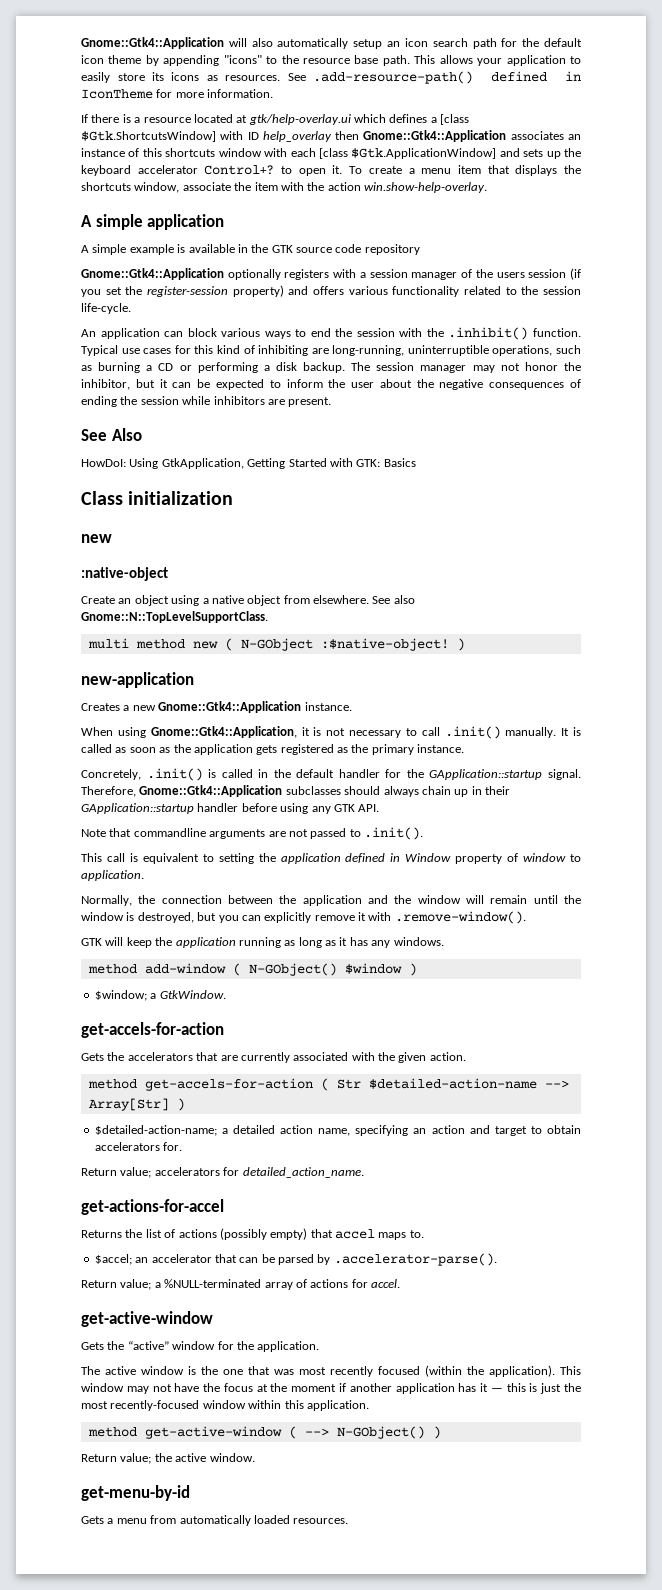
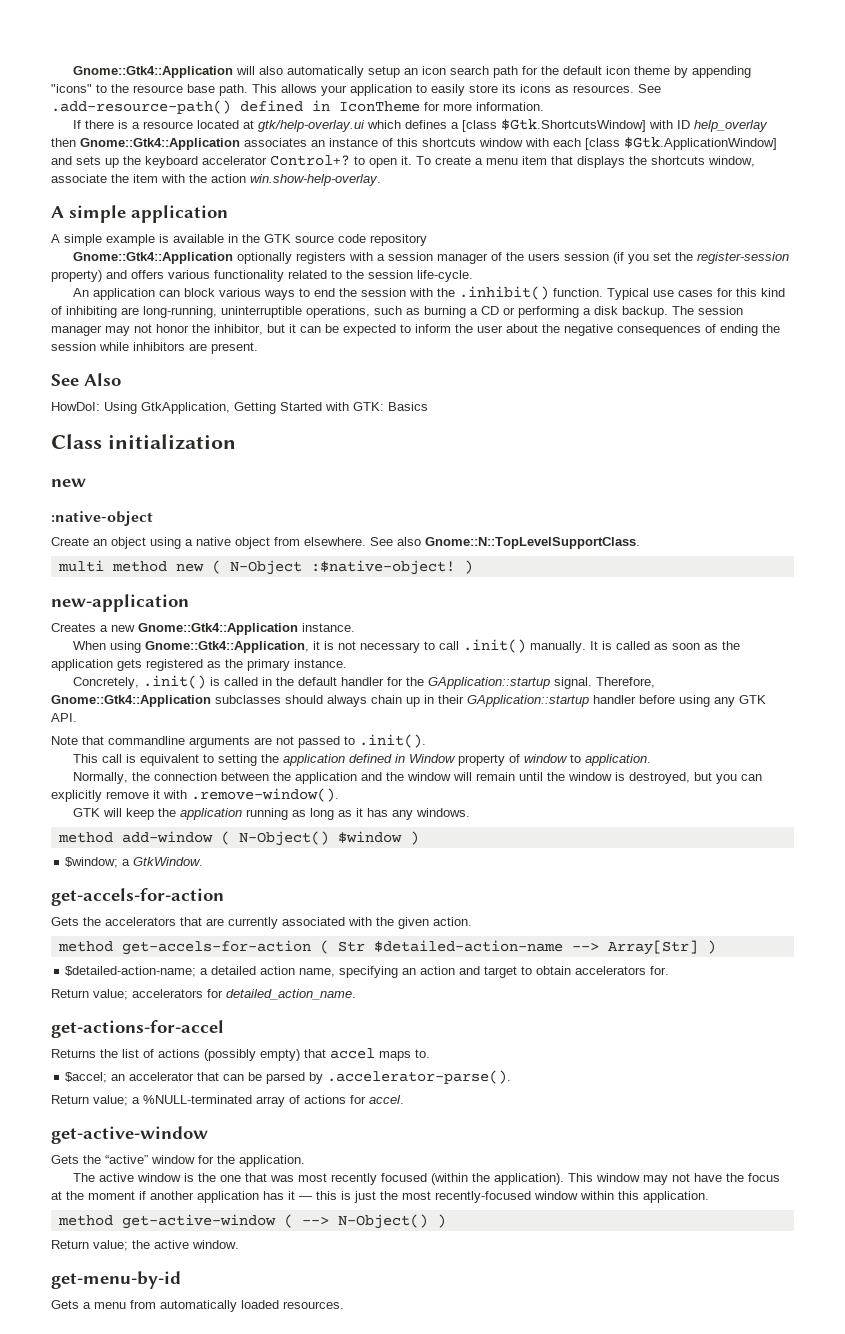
[240,638,313,651] N-GObject -> [229,560,302,575] N-Object
[248,963,337,976] N-GObject() -> [238,831,329,846] N-Object()
[336,1426,425,1439] N-GObject() -> [337,1214,428,1229] N-Object()

